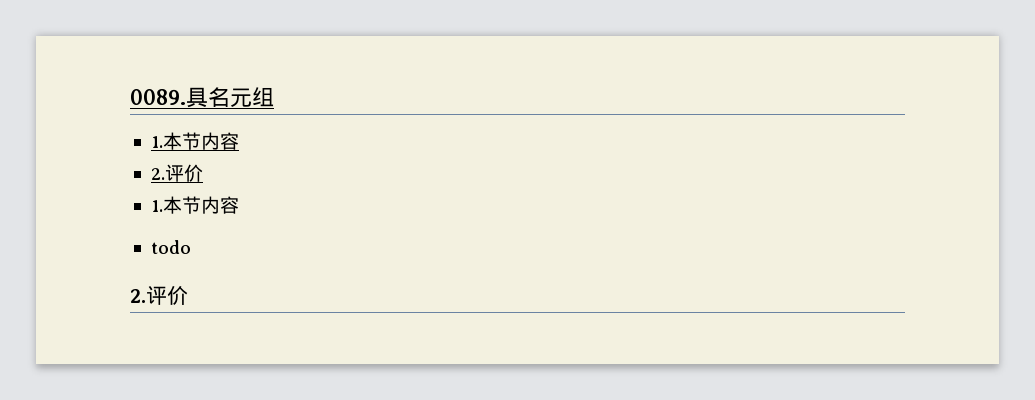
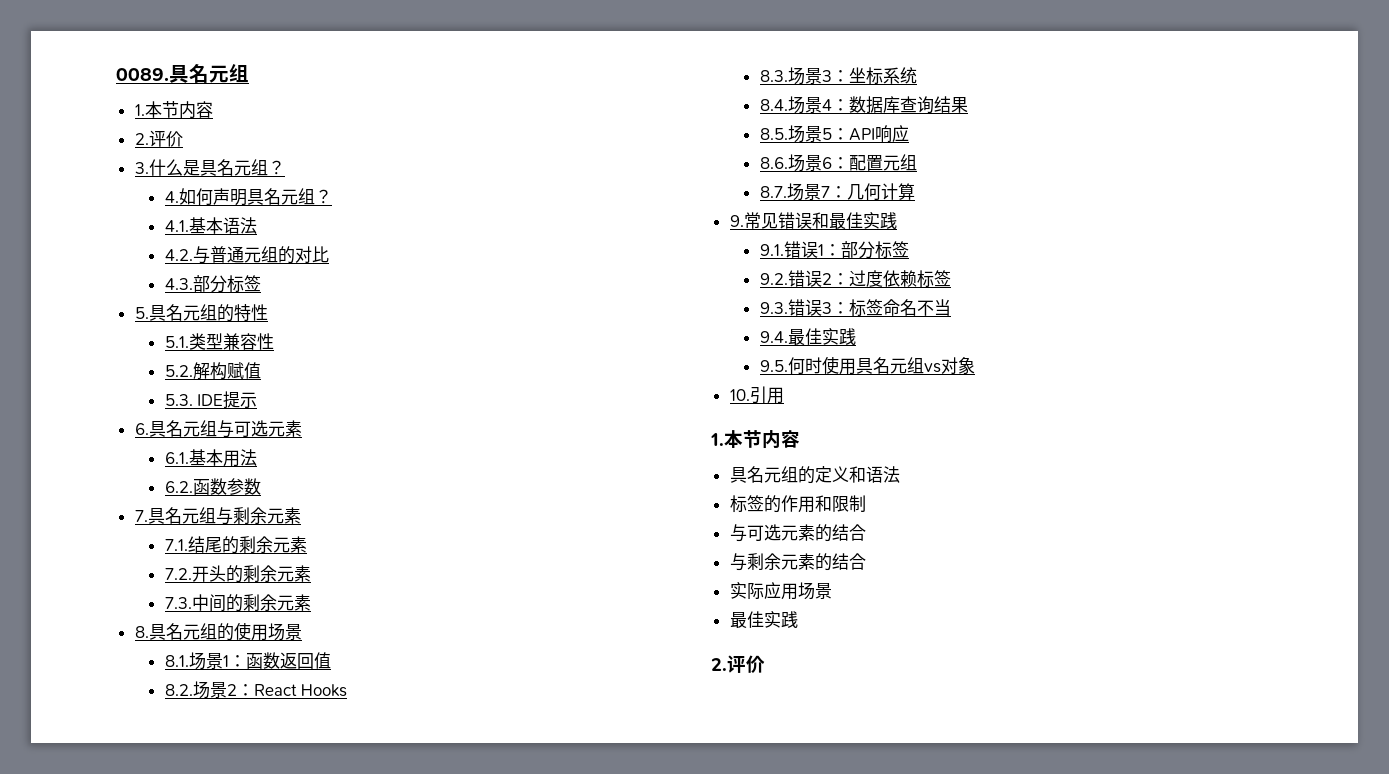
[150,196,239,214] [150,240,191,254] 1.本节内容 // todo -> [134,159,285,176] [164,188,332,206] [164,217,257,234] [164,246,329,264] [164,275,261,293] [134,304,268,322] [164,333,274,350] [164,362,261,380] [164,391,258,409] [134,420,302,438] [164,449,257,467] [164,478,261,495] [134,507,301,525] [164,536,307,554] [164,565,311,583] [164,594,311,612] [134,622,302,641] [164,652,331,670] [164,681,348,699] [759,67,917,85] [759,96,968,114] [759,125,909,143] [759,154,917,172] [759,183,915,201] [729,212,897,229] [759,241,909,259] [759,270,951,288] [759,299,951,317] [759,328,856,345] [759,356,975,375] [729,386,784,404] [710,430,800,449] [729,466,900,484] [729,495,866,513] [729,524,866,542] [729,553,866,571] [729,582,832,600] [729,611,798,628] 3.什么是具名元组？ // 4.如何声明具名元组？ // 4.1.基本语法 // 4.2.与普通元组的对比 // 4.3.部分标签 // 5.具名元组的特性 // 5.1.类型兼容性 // 5.2.解构赋值 // 5.3. IDE提示 // 6.具名元组与可选元素 // 6.1.基本用法 // 6.2.函数参数 // 7.具名元组与剩余元素 // 7.1.结尾的剩余元素 // 7.2.开头的剩余元素 // 7.3.中间的剩余元素 // 8.具名元组的使用场景 // 8.1.场景1：函数返回值 // 8.2.场景2：React Hooks // 8.3.场景3：坐标系统 // 8.4.场景4：数据库查询结果 // 8.5.场景5：API响应 // 8.6.场景6：配置元组 // 8.7.场景7：几何计算 // 9.常见错误和最佳实践 // 9.1.错误1：部分标签 // 9.2.错误2：过度依赖标签 // 9.3.错误3：标签命名不当 // 9.4.最佳实践 // 9.5.何时使用具名元组vs对象 // 10.引用 // 1.本节内容 // 具名元组的定义和语法 // 标签的作用和限制 // 与可选元素的结合 // 与剩余元素的结合 // 实际应用场景 // 最佳实践

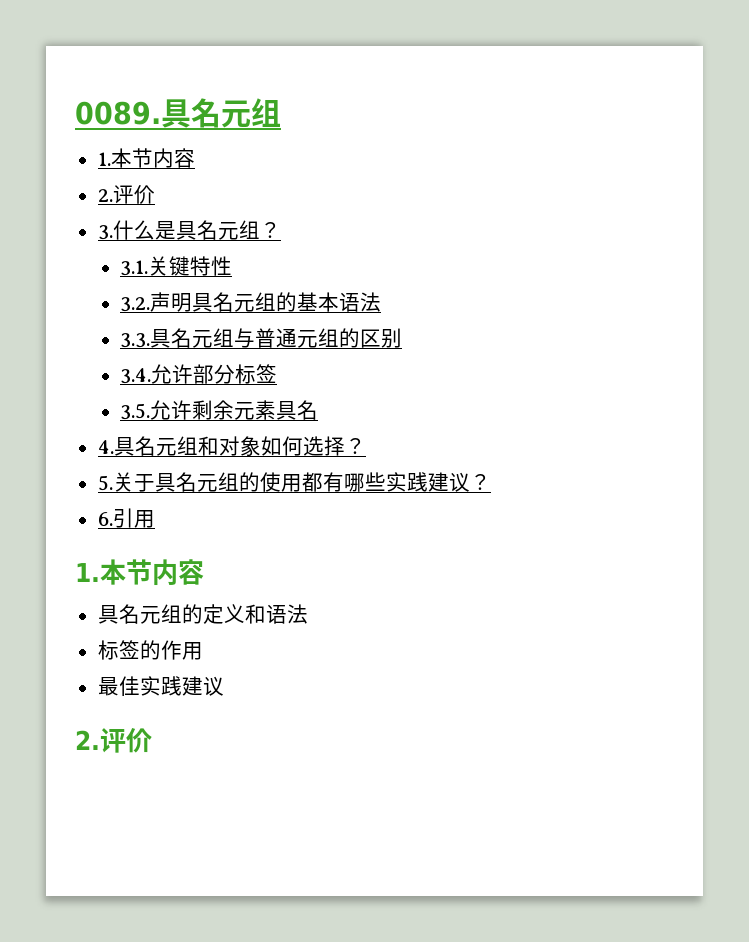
[164,188,213,205] 4.如何 -> [120,256,233,276] [120,297,151,312] 3.1.关键特性 // 3.2.
[314,189,332,204] [164,220,189,232] ？ // 4.1. -> [276,292,298,312] 的
[164,246,329,264] [164,275,261,293] [134,304,268,322] [164,333,274,350] [164,362,261,380] [164,391,258,409] [134,420,302,438] [164,449,257,467] [164,478,261,495] [134,507,301,525] [164,536,307,554] [164,565,311,583] [164,594,311,612] [134,622,302,641] [164,652,331,670] [164,681,348,699] [759,67,917,85] [759,96,968,114] [759,125,909,143] [759,154,917,172] [759,183,915,201] [729,212,897,229] [759,241,909,259] [759,270,951,288] [759,299,951,317] [759,328,856,345] [759,356,975,375] [729,389,750,401] 4.2.与普通元组的对比 // 4.3.部分标签 // 5.具名元组的特性 // 5.1.类型兼容性 // 5.2.解构赋值 // 5.3. IDE提示 // 6.具名元组与可选元素 // 6.1.基本用法 // 6.2.函数参数 // 7.具名元组与剩余元素 // 7.1.结尾的剩余元素 // 7.2.开头的剩余元素 // 7.3.中间的剩余元素 // 8.具名元组的使用场景 // 8.1.场景1：函数返回值 // 8.2.场景2：React Hooks // 8.3.场景3：坐标系统 // 8.4.场景4：数据库查询结果 // 8.5.场景5：API响应 // 8.6.场景6：配置元组 // 8.7.场景7：几何计算 // 9.常见错误和最佳实践 // 9.1.错误1：部分标签 // 9.2.错误2：过度依赖标签 // 9.3.错误3：标签命名不当 // 9.4.最佳实践 // 9.5.何时使用具名元组vs对象 // 10. -> [120,328,403,348] [120,364,278,384] [120,400,319,420] [97,436,366,456] [97,472,491,492] [97,512,113,526] 3.3.具名元组与普通元组的区别 // 3.4.允许部分标签 // 3.5.允许剩余元素具名 // 4.具名元组和对象如何选择？ // 5.关于具名元组的使用都有哪些实践建议？ // 6.
[814,495,866,512] [729,524,866,542] [729,553,866,571] [729,582,832,600] [729,611,798,628] 和限制 // 与可选元素的结合 // 与剩余元素的结合 // 实际应用场景 // 最佳实践 -> [97,676,224,696] // 最佳实践建议

